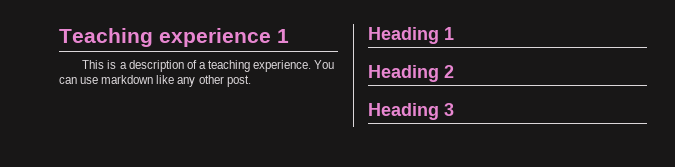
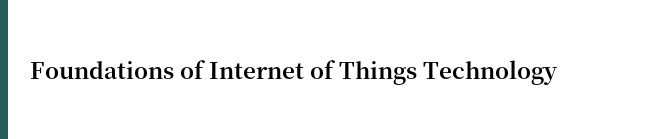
[59,28,289,47] [82,60,335,72] [59,75,251,87] [368,27,454,44] [368,65,454,82] [368,103,454,120] Teaching experience 1 // This is a description of a teaching experience. You can use markdown like any other post. // Heading 1 // Heading 2 // Heading 3 -> [30,60,559,85] Foundations of Internet of Things Technology

